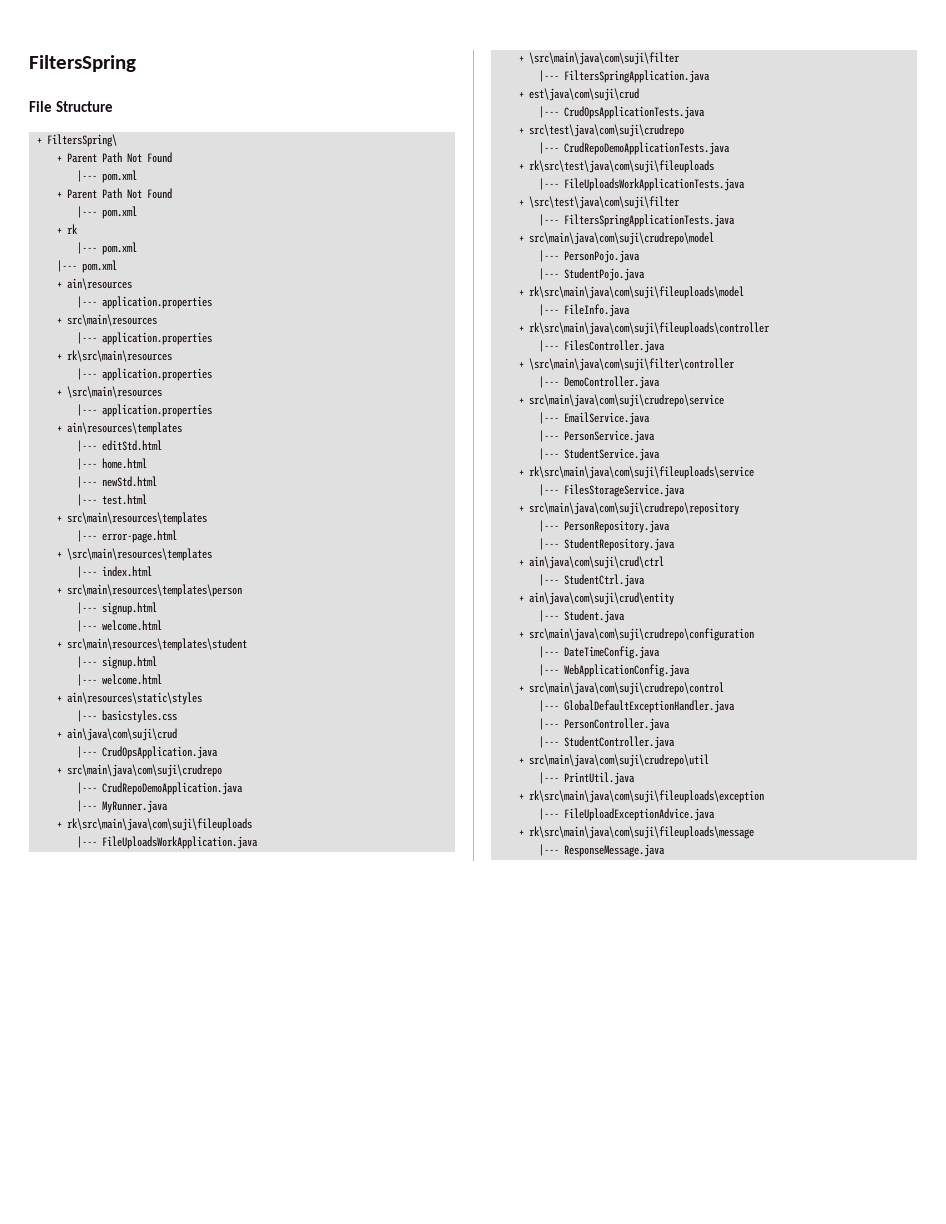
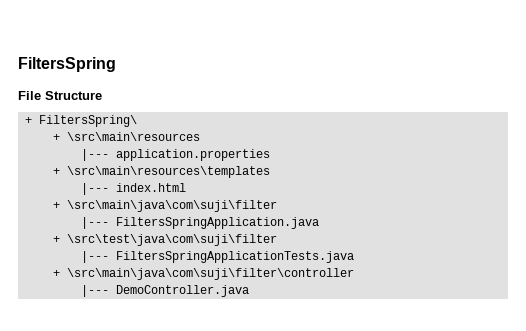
[66,152,172,163] [76,170,137,183] [56,188,172,199] [76,206,137,219] [56,224,78,234] [76,242,137,255] [56,260,117,273] [56,278,132,290] [76,296,212,309] [56,314,157,326] [76,332,212,345] [56,350,172,362] [76,368,212,381] [56,386,162,398] [76,404,212,417] [56,422,182,435] [76,440,162,452] [76,458,147,470] [76,476,157,488] [76,494,147,506] [56,512,207,525] [76,530,177,543] [56,548,212,561] [76,566,152,578] [56,584,242,597] [76,602,157,615] [76,620,162,632] [56,638,247,651] [76,656,157,669] [76,674,162,686] [56,692,202,705] [76,710,177,723] [56,728,177,741] [76,746,218,759] [56,764,222,777] [76,782,243,795] [76,800,168,813] [56,818,252,831] [76,836,258,849] [518,52,680,65] [538,70,710,83] [518,88,639,101] [538,106,705,119] [518,124,684,137] [538,142,730,155] [518,160,714,173] [538,178,745,191] [518,196,680,209] [538,214,735,227] [518,232,714,245] [538,250,640,263] [538,268,645,281] [518,286,744,299] [538,304,630,317] [518,322,770,335] [538,340,665,353] [518,358,735,371] [538,376,660,389] [518,394,724,407] [538,412,650,425] [538,430,655,443] [538,448,660,461] [518,466,754,479] [538,484,685,497] [518,502,739,515] [538,520,670,533] [538,538,675,551] [518,556,664,569] [538,574,645,587] [518,592,674,605] [538,610,625,623] [518,628,754,641] [538,646,660,659] [538,664,690,677] [518,682,724,695] [538,700,735,713] [538,718,670,731] [538,736,675,749] [518,754,709,767] [538,772,635,785] [518,790,764,803] [538,808,715,821] [518,826,754,839] [538,844,665,857] Parent Path Not Found // |--- pom.xml // + Parent Path Not Found // |--- pom.xml // + rk // |--- pom.xml // |--- pom.xml // + ain\resources // |--- application.properties // + src\main\resources // |--- application.properties // + rk\src\main\resources // |--- application.properties // + \src\main\resources // |--- application.properties // + ain\resources\templates // |--- editStd.html // |--- home.html // |--- newStd.html // |--- test.html // + src\main\resources\templates // |--- error-page.html // + \src\main\resources\templates // |--- index.html // + src\main\resources\templates\person // |--- signup.html // |--- welcome.html // + src\main\resources\templates\student // |--- signup.html // |--- welcome.html // + ain\resources\static\styles // |--- basicstyles.css // + ain\java\com\suji\crud // |--- CrudOpsApplication.java // + src\main\java\com\suji\crudrepo // |--- CrudRepoDemoApplication.java // |--- MyRunner.java // + rk\src\main\java\com\suji\fileuploads // |--- FileUploadsWorkApplication.java // + \src\main\java\com\suji\filter // |--- FiltersSpringApplication.java // + est\java\com\suji\crud // |--- CrudOpsApplicationTests.java // + src\test\java\com\suji\crudrepo // |--- CrudRepoDemoApplicationTests.java // + rk\src\test\java\com\suji\fileuploads // |--- FileUploadsWorkApplicationTests.java // + \src\test\java\com\suji\filter // |--- FiltersSpringApplicationTests.java // + src\main\java\com\suji\crudrepo\model // |--- PersonPojo.java // |--- StudentPojo.java // + rk\src\main\java\com\suji\fileuploads\model // |--- FileInfo.java // + rk\src\main\java\com\suji\fileuploads\controller // |--- FilesController.java // + \src\main\java\com\suji\filter\controller // |--- DemoController.java // + src\main\java\com\suji\crudrepo\service // |--- EmailService.java // |--- PersonService.java // |--- StudentService.java // + rk\src\main\java\com\suji\fileuploads\service // |--- FilesStorageService.java // + src\main\java\com\suji\crudrepo\repository // |--- PersonRepository.java // |--- StudentRepository.java // + ain\java\com\suji\crud\ctrl // |--- StudentCtrl.java // + ain\java\com\suji\crud\entity // |--- Student.java // + src\main\java\com\suji\crudrepo\configuration // |--- DateTimeConfig.java // |--- WebApplicationConfig.java // + src\main\java\com\suji\crudrepo\control // |--- GlobalDefaultExceptionHandler.java // |--- PersonController.java // |--- StudentController.java // + src\main\java\com\suji\crudrepo\util // |--- PrintUtil.java // + rk\src\main\java\com\suji\fileuploads\exception // |--- FileUploadExceptionAdvice.java // + rk\src\main\java\com\suji\fileuploads\message // |--- ResponseMessage.java -> [66,132,200,141] [80,149,270,161] [52,166,270,178] [80,183,186,195] [52,200,277,212] [80,217,319,229] [52,234,277,246] [80,251,354,263] [52,268,354,280] [80,285,249,297] \src\main\resources // |--- application.properties // + \src\main\resources\templates // |--- index.html // + \src\main\java\com\suji\filter // |--- FiltersSpringApplication.java // + \src\test\java\com\suji\filter // |--- FiltersSpringApplicationTests.java // + \src\main\java\com\suji\filter\controller // |--- DemoController.java

